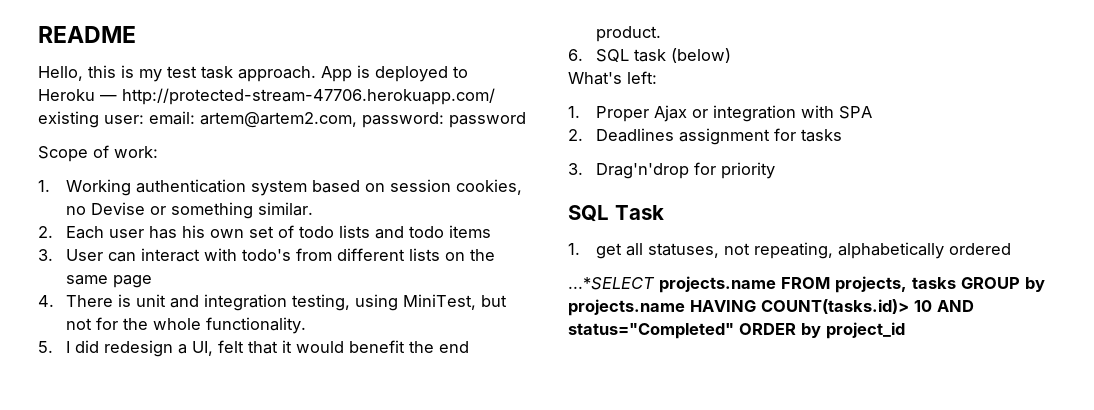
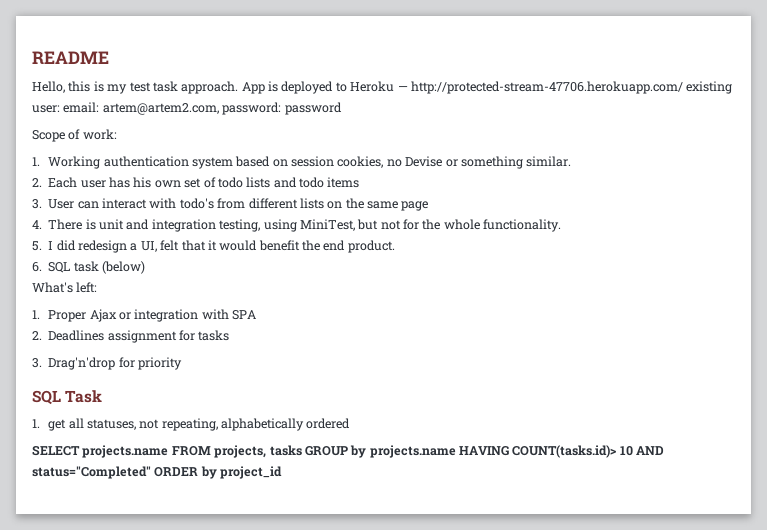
[568,277,655,290] ...*SELECT -> [32,445,80,456] SELECT

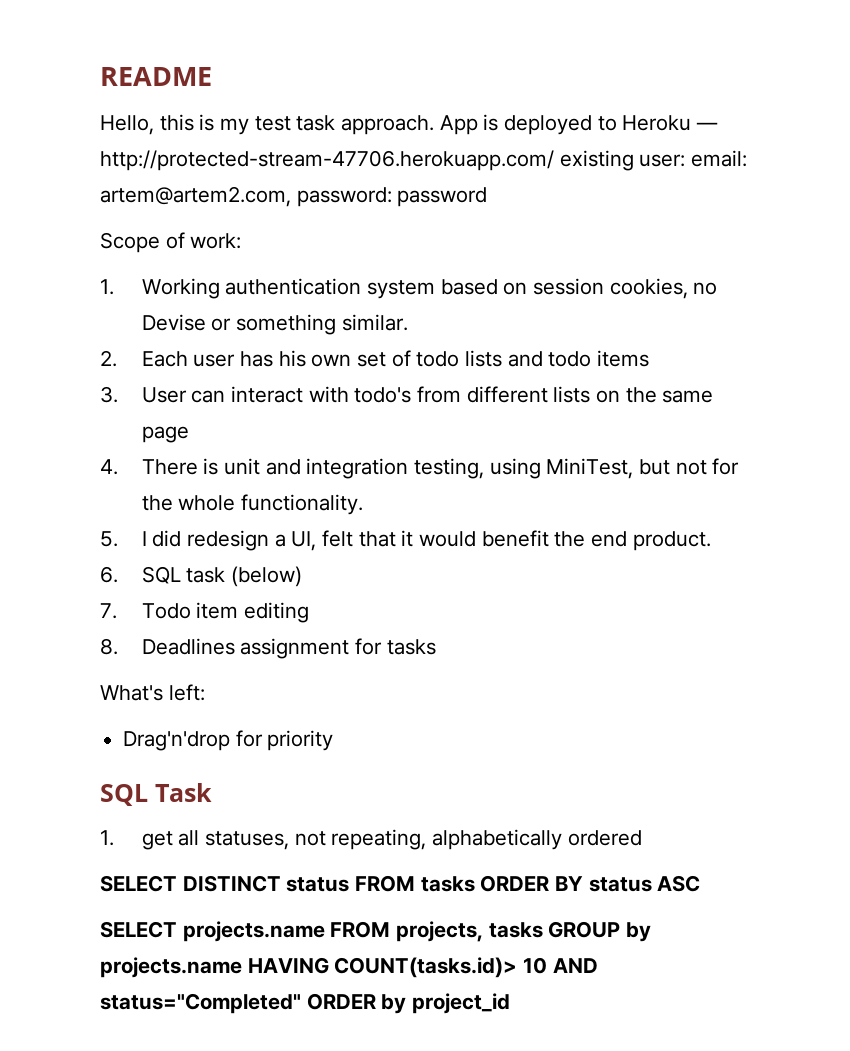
[32,282,98,293] [32,309,257,322] [32,331,42,340] What's left: // 1. Proper Ajax or integration with SPA // 2. -> [100,602,309,623] [100,638,118,655] 7. Todo item editing // 8.
[32,358,42,368] 3. -> [100,684,205,701] What's left: //
(351, 423) none -> [100,875,701,892] // SELECT DISTINCT status FROM tasks ORDER BY status ASC

